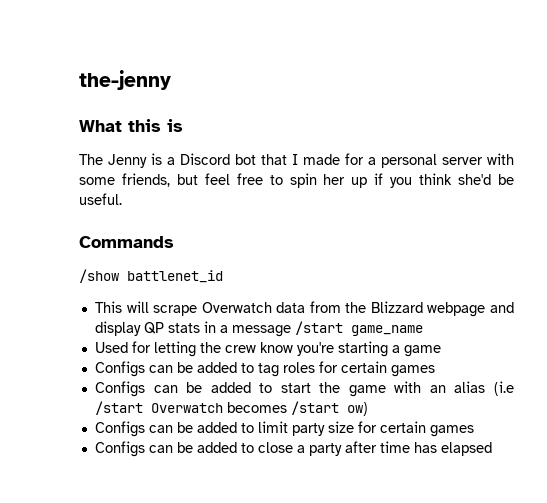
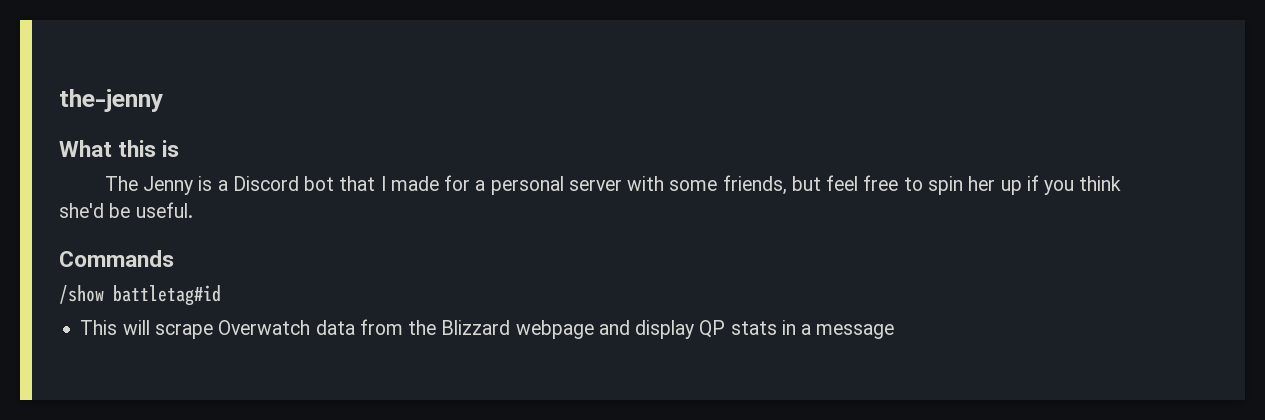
[127,270,223,283] battlenet_id -> [113,285,221,306] battletag#id
[294,321,423,336] [94,341,441,357] [94,361,435,377] [94,381,514,397] [94,401,368,416] [94,421,474,437] [94,441,492,457] /start game_name // Used for letting the crew know you're starting a game // Configs can be added to tag roles for certain games // Configs can be added to start the game with an alias (i.e /start Overwatch becomes /start ow) // Configs can be added to limit party size for certain games // Configs can be added to close a party after time has elapsed -> (895, 331) none

